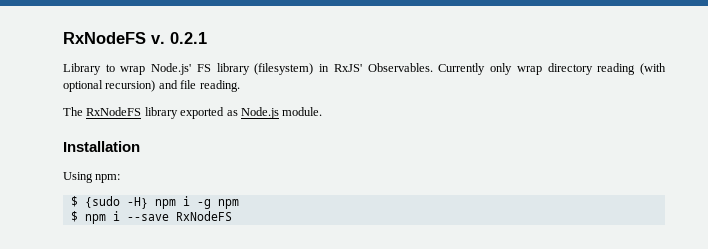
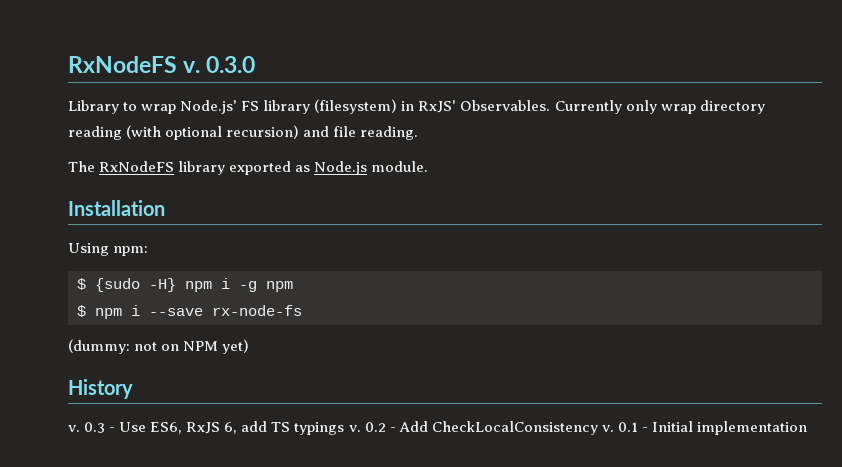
[170,32,207,44] 0.2.1 -> [206,56,256,73] 0.3.0
[175,211,232,221] RxNodeFS -> [212,305,302,316] [68,339,250,354] [68,379,133,399] [68,421,807,435] rx-node-fs // (dummy: not on NPM yet) // History // v. 0.3 - Use ES6, RxJS 6, add TS typings v. 0.2 - Add CheckLocalConsistency v. 0.1 - Initial implementation

